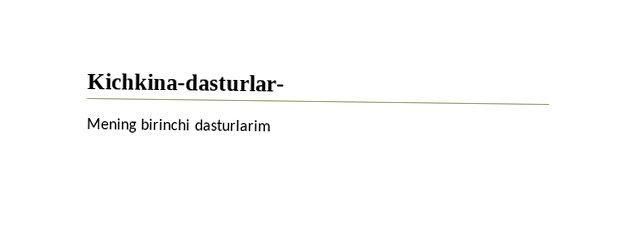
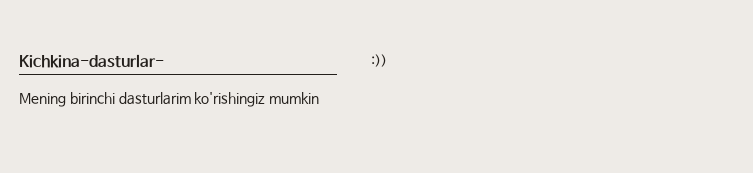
(271, 125) none -> [194,92,320,107] [371,54,387,67] ko'rishingiz mumkin :))

